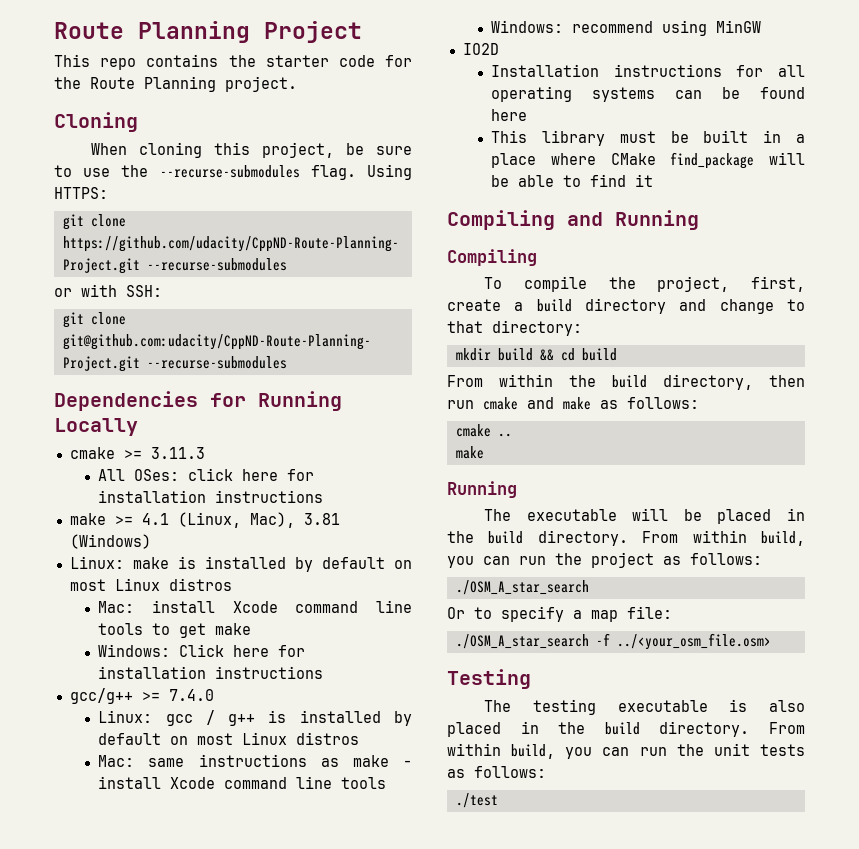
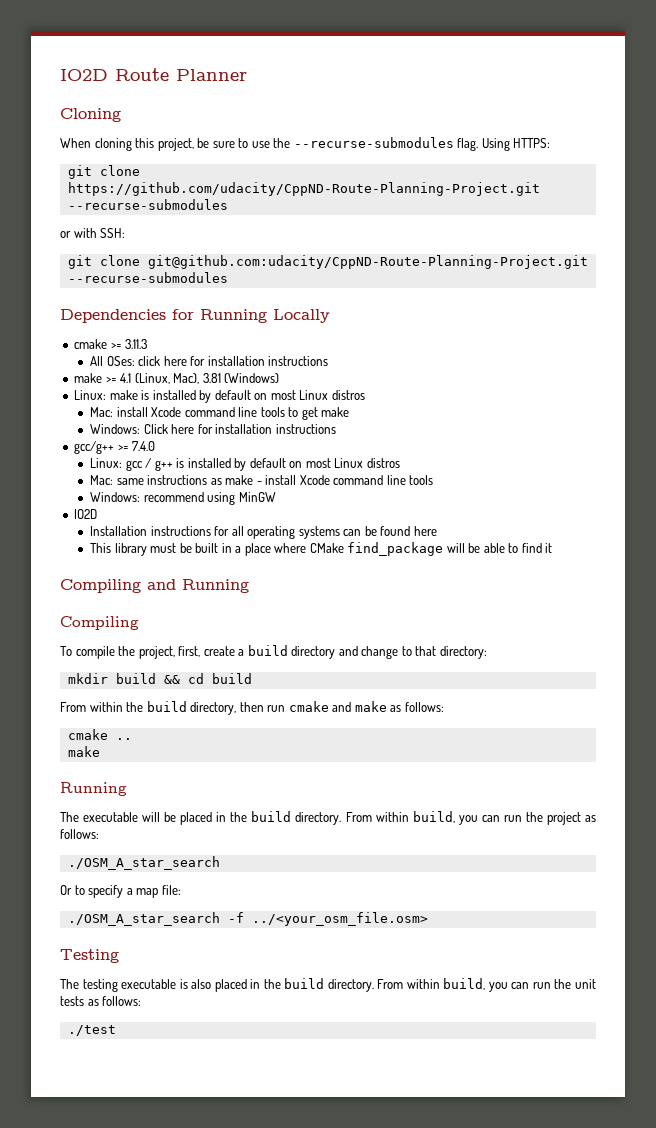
[54,21,362,43] [54,54,412,70] [54,76,297,92] Route Planning Project // This repo contains the starter code for the Route Planning project. -> [60,68,247,81] IO2D Route Planner

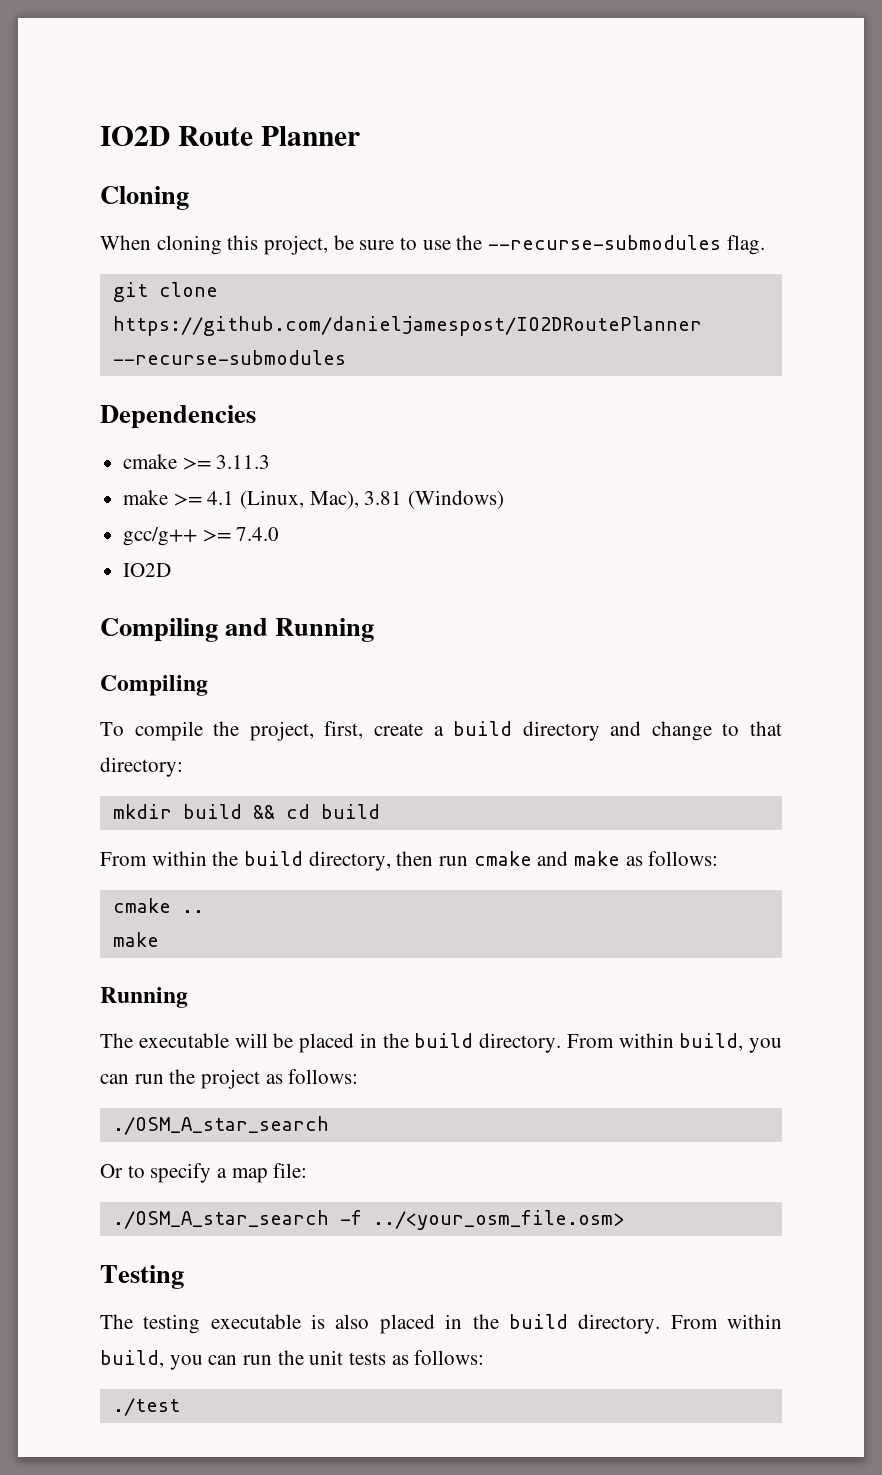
[481,138,551,151] [67,165,140,179] [67,182,540,196] [67,199,228,210] [60,228,126,238] [67,255,588,269] Using HTTPS: // git clone https://github.com/udacity/CppND-Route-Planning-Project.git --recurse-submodules // or with SSH: // git clone git@github.com:udacity/CppND-Route-Planning-Project.git -> [112,282,218,302] [112,316,702,336] // git clone https://github.com/danieljamespost/IO2DRoutePlanner
[172,309,330,323] for Running Locally -> (256, 417) none
[90,356,329,366] // All OSes: click here for installation instructions -> (271, 462) none
[74,390,365,403] [90,407,350,420] [90,424,336,434] [74,441,156,454] [90,458,400,471] [90,475,434,485] [90,492,276,505] [74,509,98,519] [90,526,437,539] [90,542,553,556] Linux: make is installed by default on most Linux distros // Mac: install Xcode command line tools to get make // Windows: Click here for installation instructions // gcc/g++ >= 7.4.0 // Linux: gcc / g++ is installed by default on most Linux distros // Mac: same instructions as make - install Xcode command line tools // Windows: recommend using MinGW // IO2D // Installation instructions for all operating systems can be found here // This library must be built in a place where CMake find_package will be able to find it -> [123,527,280,546] [123,563,172,577] gcc/g++ >= 7.4.0 // IO2D

